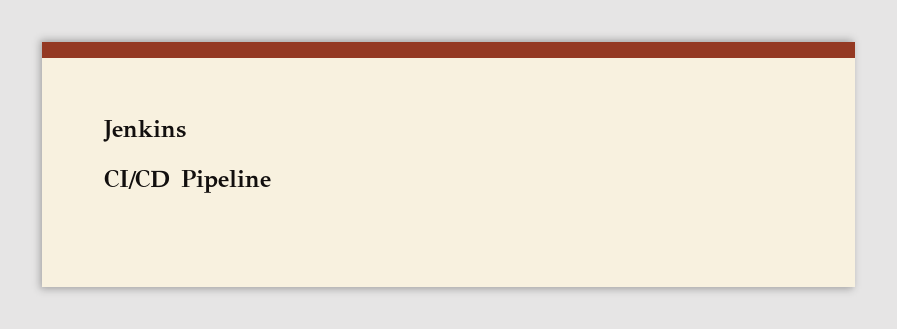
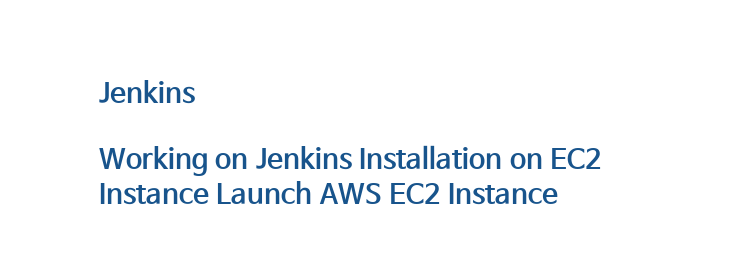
[104,169,271,193] CI/CD Pipeline -> [99,145,602,176] [99,181,558,205] Working on Jenkins Installation on EC2 Instance Launch AWS EC2 Instance

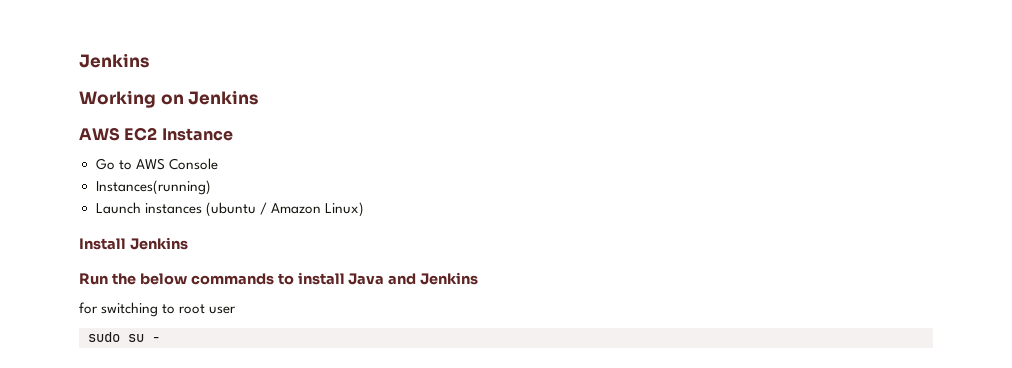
[359,145,602,170] [99,181,558,205] Installation on EC2 Instance Launch AWS EC2 Instance -> [79,127,233,141] [95,158,218,170] [95,180,211,195] [95,202,364,217] [79,237,188,250] [79,272,479,285] [79,302,237,317] [88,332,160,342] // AWS EC2 Instance // Go to AWS Console // Instances(running) // Launch instances (ubuntu / Amazon Linux) // Install Jenkins // Run the below commands to install Java and Jenkins // for switching to root user // sudo su -

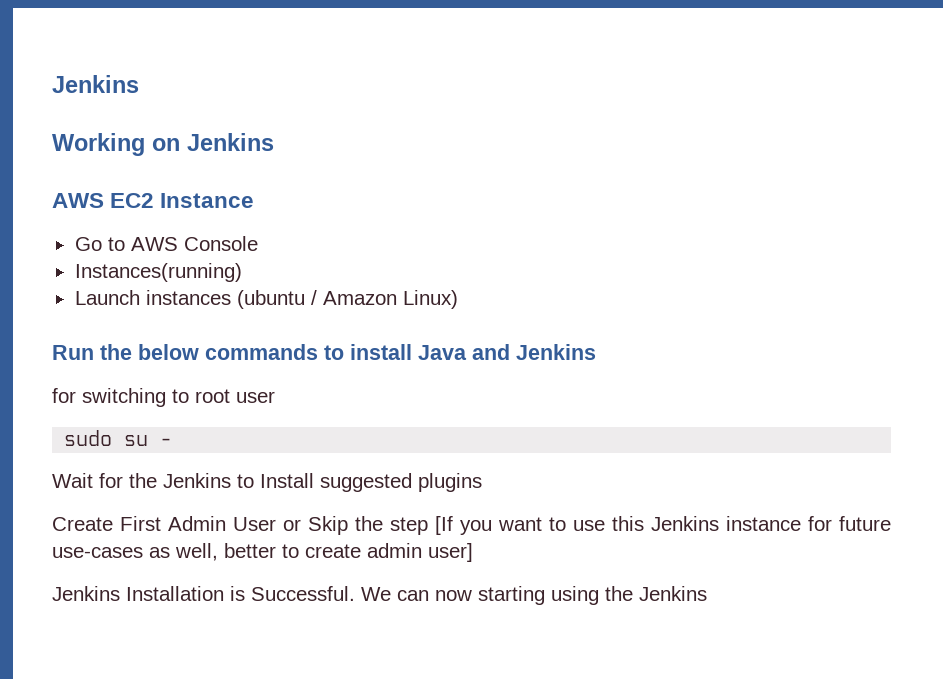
[79,237,188,250] // Install Jenkins -> (458, 299) none
(160, 339) none -> [52,473,482,492] [52,516,891,535] [52,543,473,562] [52,586,707,605] // Wait for the Jenkins to Install suggested plugins // Create First Admin User or Skip the step [If you want to use this Jenkins instance for future use-cases as well, better to create admin user] // Jenkins Installation is Successful. We can now starting using the Jenkins

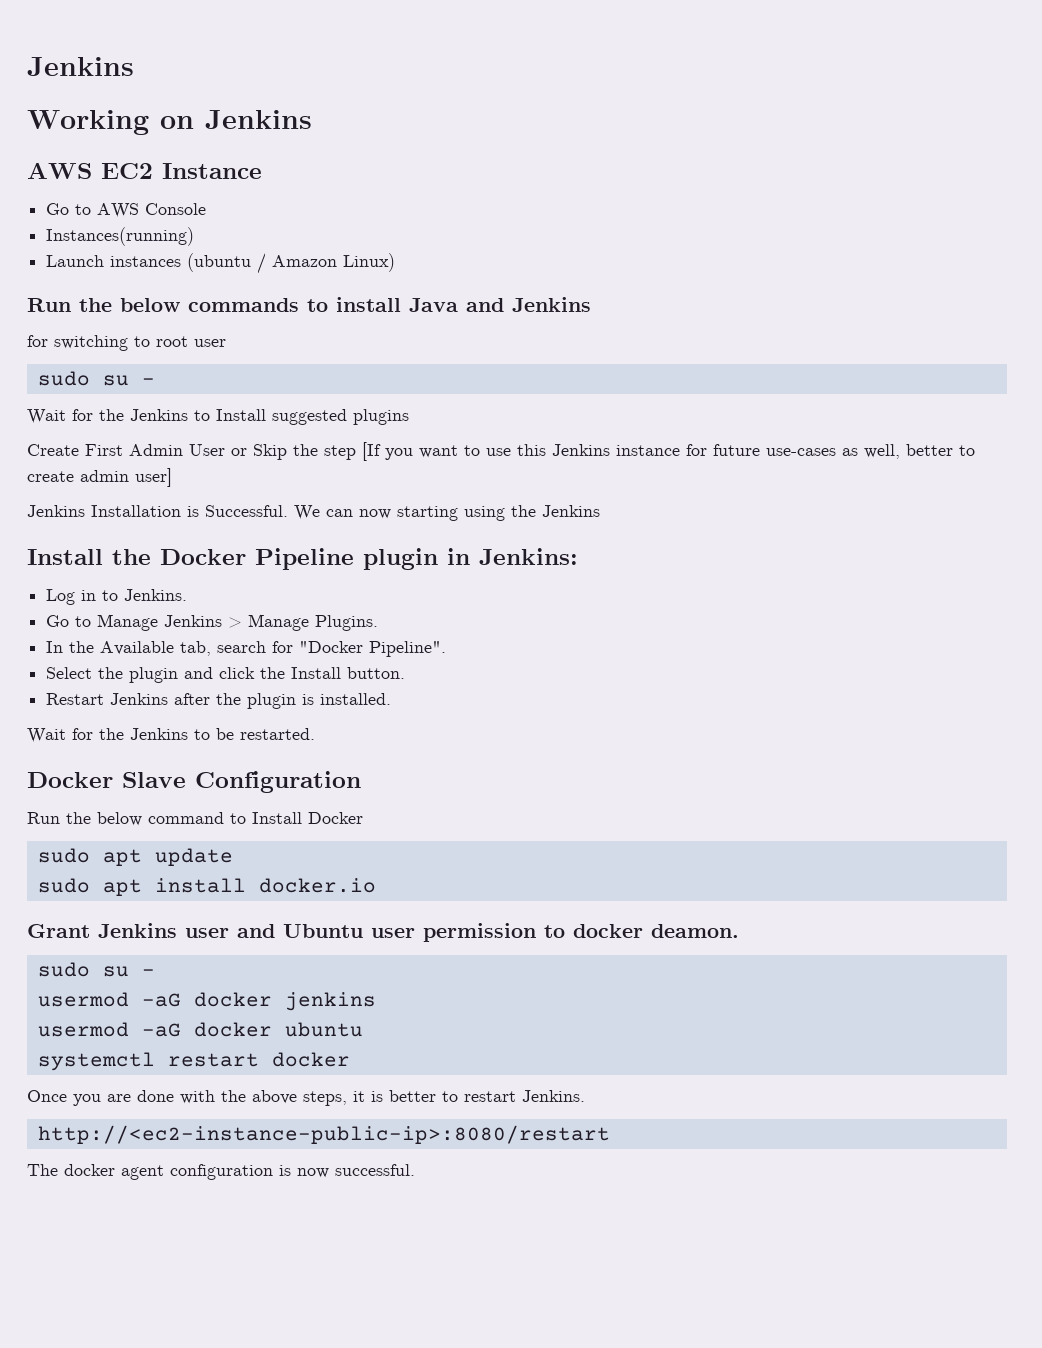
(707, 593) none -> [27,548,578,570] [46,589,188,605] [46,614,379,631] [46,641,447,657] [46,667,406,683] [46,693,392,709] [27,728,315,743] [27,771,361,793] [27,812,363,826] [37,848,233,866] [37,878,376,896] [27,923,739,942] [37,962,155,977] [37,992,376,1011] [37,1022,363,1037] [37,1052,350,1071] [27,1090,585,1106] [37,1125,610,1144] [27,1164,415,1180] // Install the Docker Pipeline plugin in Jenkins: // Log in to Jenkins. // Go to Manage Jenkins > Manage Plugins. // In the Available tab, search for "Docker Pipeline". // Select the plugin and click the Install button. // Restart Jenkins after the plugin is installed. // Wait for the Jenkins to be restarted. // Docker Slave Configuration // Run the below command to Install Docker // sudo apt update // sudo apt install docker.io // Grant Jenkins user and Ubuntu user permission to docker deamon. // sudo su - // usermod -aG docker jenkins // usermod -aG docker ubuntu // systemctl restart docker // Once you are done with the above steps, it is better to restart Jenkins. // http://<ec2-instance-public-ip>:8080/restart // The docker agent configuration is now successful.

